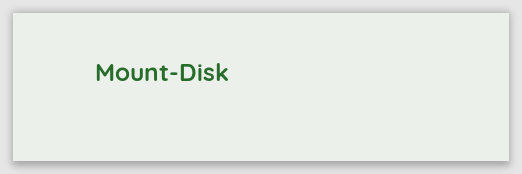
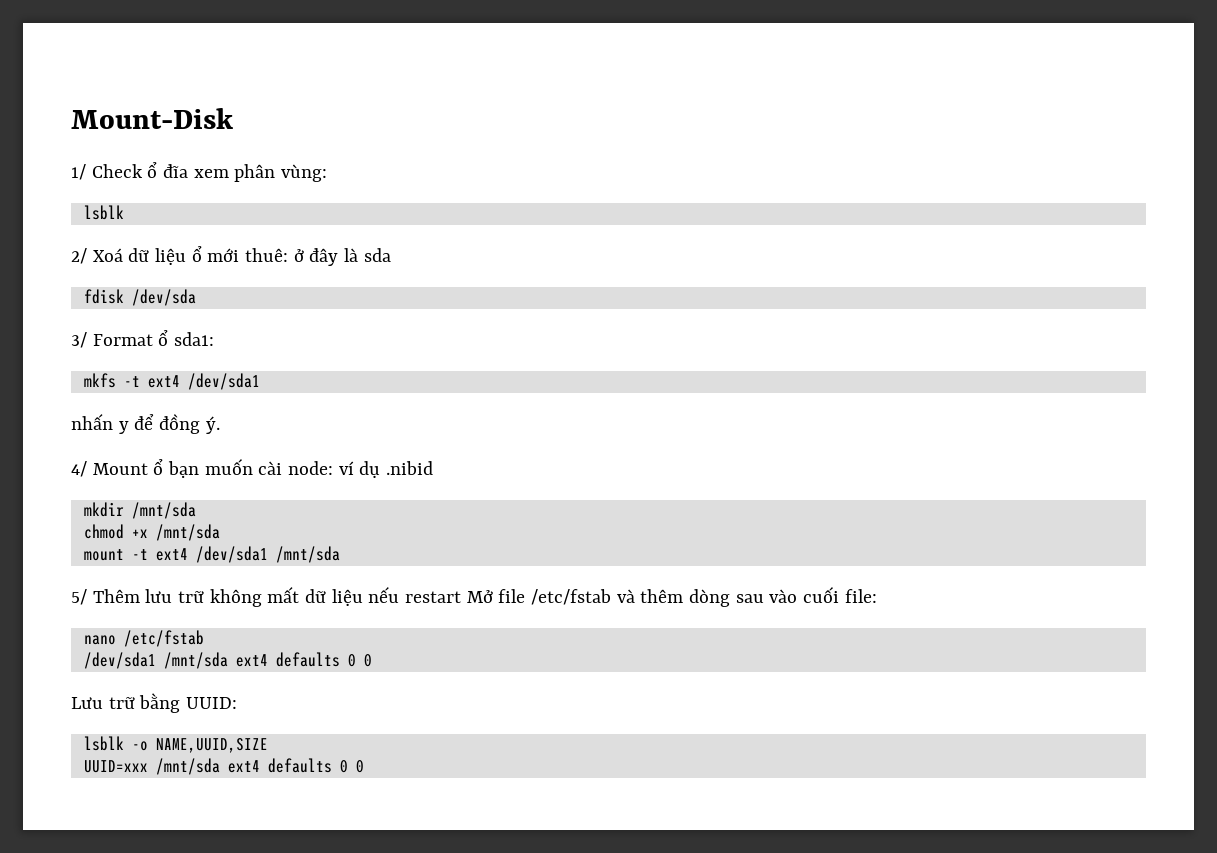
(229, 72) none -> [71,162,328,182] [83,205,124,220] [71,246,391,266] [83,289,196,306] [71,330,215,348] [83,373,260,390] [71,414,220,434] [71,459,434,478] [83,502,196,519] [83,524,220,541] [83,546,340,563] [71,587,877,607] [83,630,204,647] [83,652,372,669] [71,693,238,713] [83,736,268,753] [83,758,364,775] // 1/ Check ổ đĩa xem phân vùng: // lsblk // 2/ Xoá dữ liệu ổ mới thuê: ở đây là sda // fdisk /dev/sda // 3/ Format ổ sda1: // mkfs -t ext4 /dev/sda1 // nhấn y để đồng ý. // 4/ Mount ổ bạn muốn cài node: ví dụ .nibid // mkdir /mnt/sda // chmod +x /mnt/sda // mount -t ext4 /dev/sda1 /mnt/sda // 5/ Thêm lưu trữ không mất dữ liệu nếu restart Mở file /etc/fstab và thêm dòng sau vào cuối file: // nano /etc/fstab // /dev/sda1 /mnt/sda ext4 defaults 0 0 // Lưu trữ bằng UUID: // lsblk -o NAME,UUID,SIZE // UUID=xxx /mnt/sda ext4 defaults 0 0

